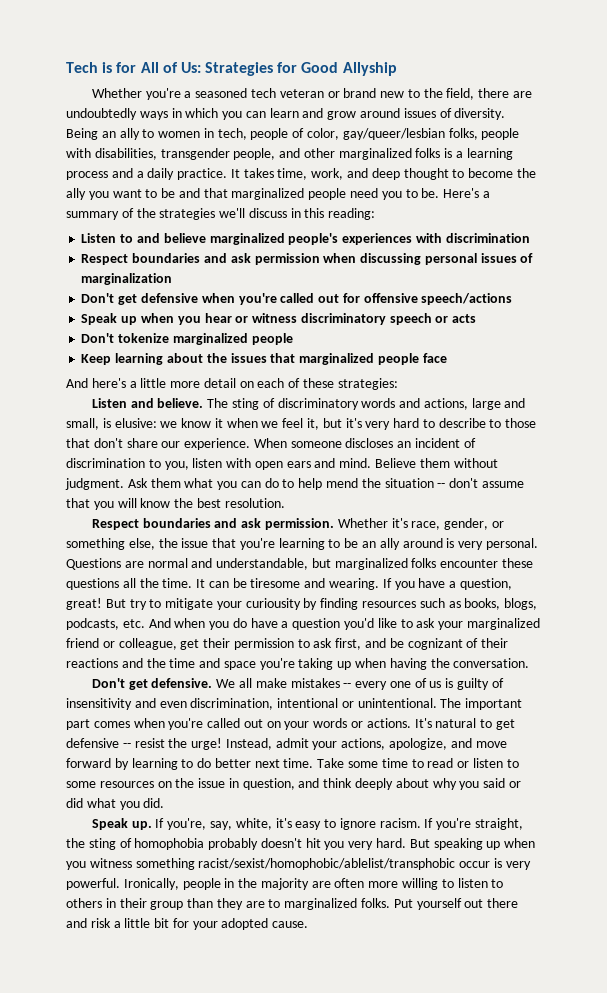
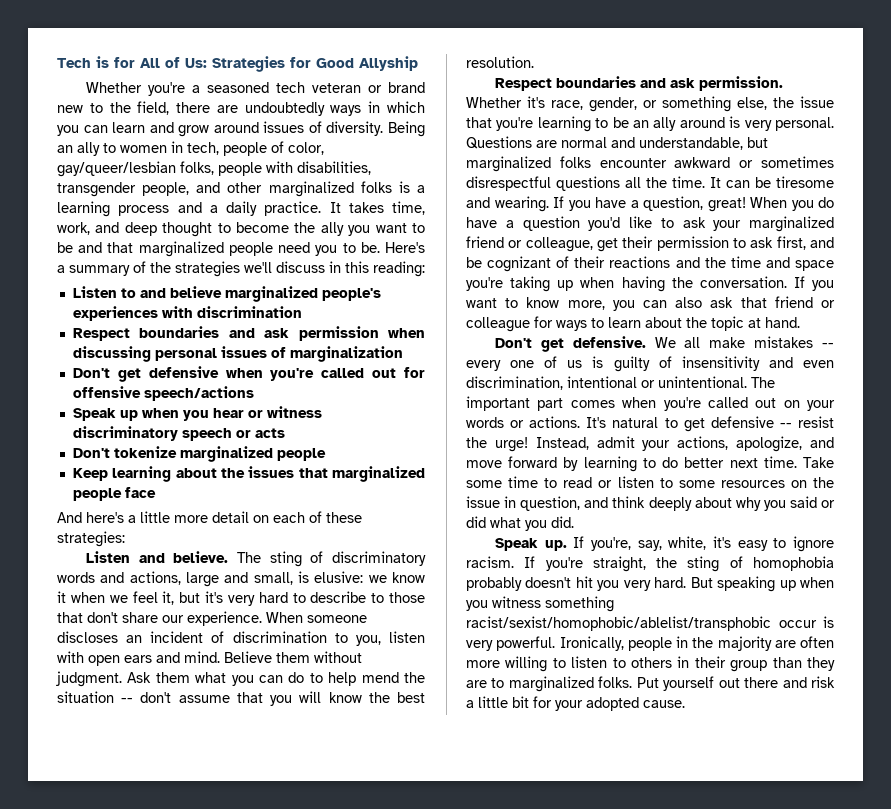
[502,558,534,568] these -> [674,156,834,168] [466,176,551,191] awkward or sometimes disrespectful
[105,598,538,610] [66,618,206,630] But try to mitigate your curiousity by finding resources such as books, blogs, podcasts, etc. And when -> [750,197,787,208] When
(530, 663) none -> [793,276,834,291] [466,296,835,311] [466,316,800,332] If you want to know more, you can also ask that friend or colleague for ways to learn about the topic at hand.

